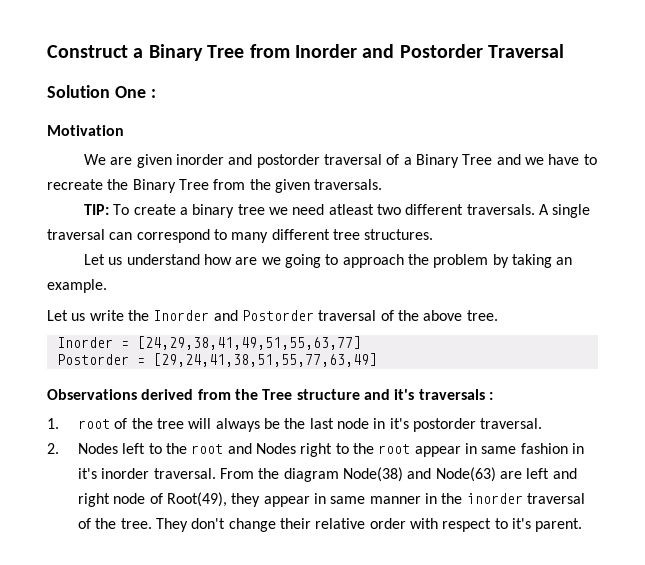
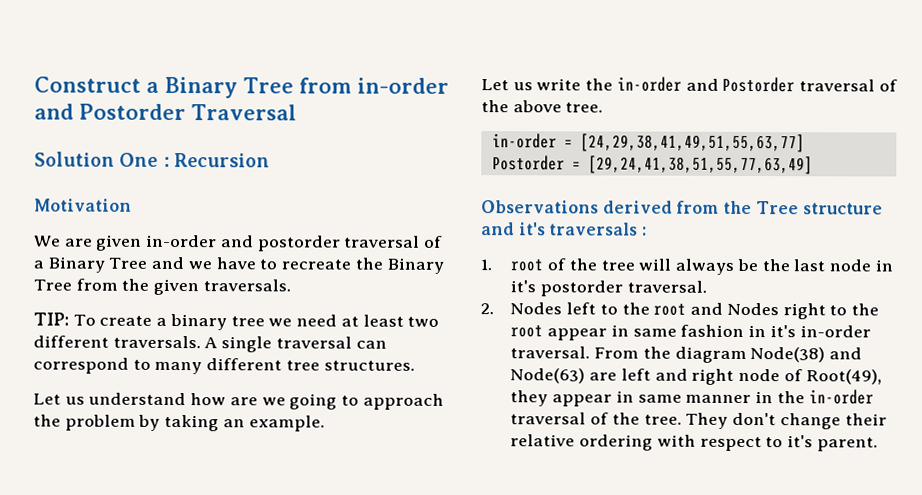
[295,44,357,58] Inorder -> [356,77,449,94] in-order
(156, 93) none -> [173,152,270,168] Recursion
[176,154,225,165] inorder -> [146,234,218,248] in-order
[328,204,374,215] atleast -> [340,314,404,327] at least
[153,310,210,321] Inorder -> [616,76,682,92] in-order
[56,337,113,348] Inorder -> [491,133,557,149] in-order
[101,468,150,479] inorder -> [799,325,871,338] in-order
[466,493,523,504] inorder -> [808,389,874,405] in-order
[369,518,406,529] order -> [579,434,654,451] ordering

